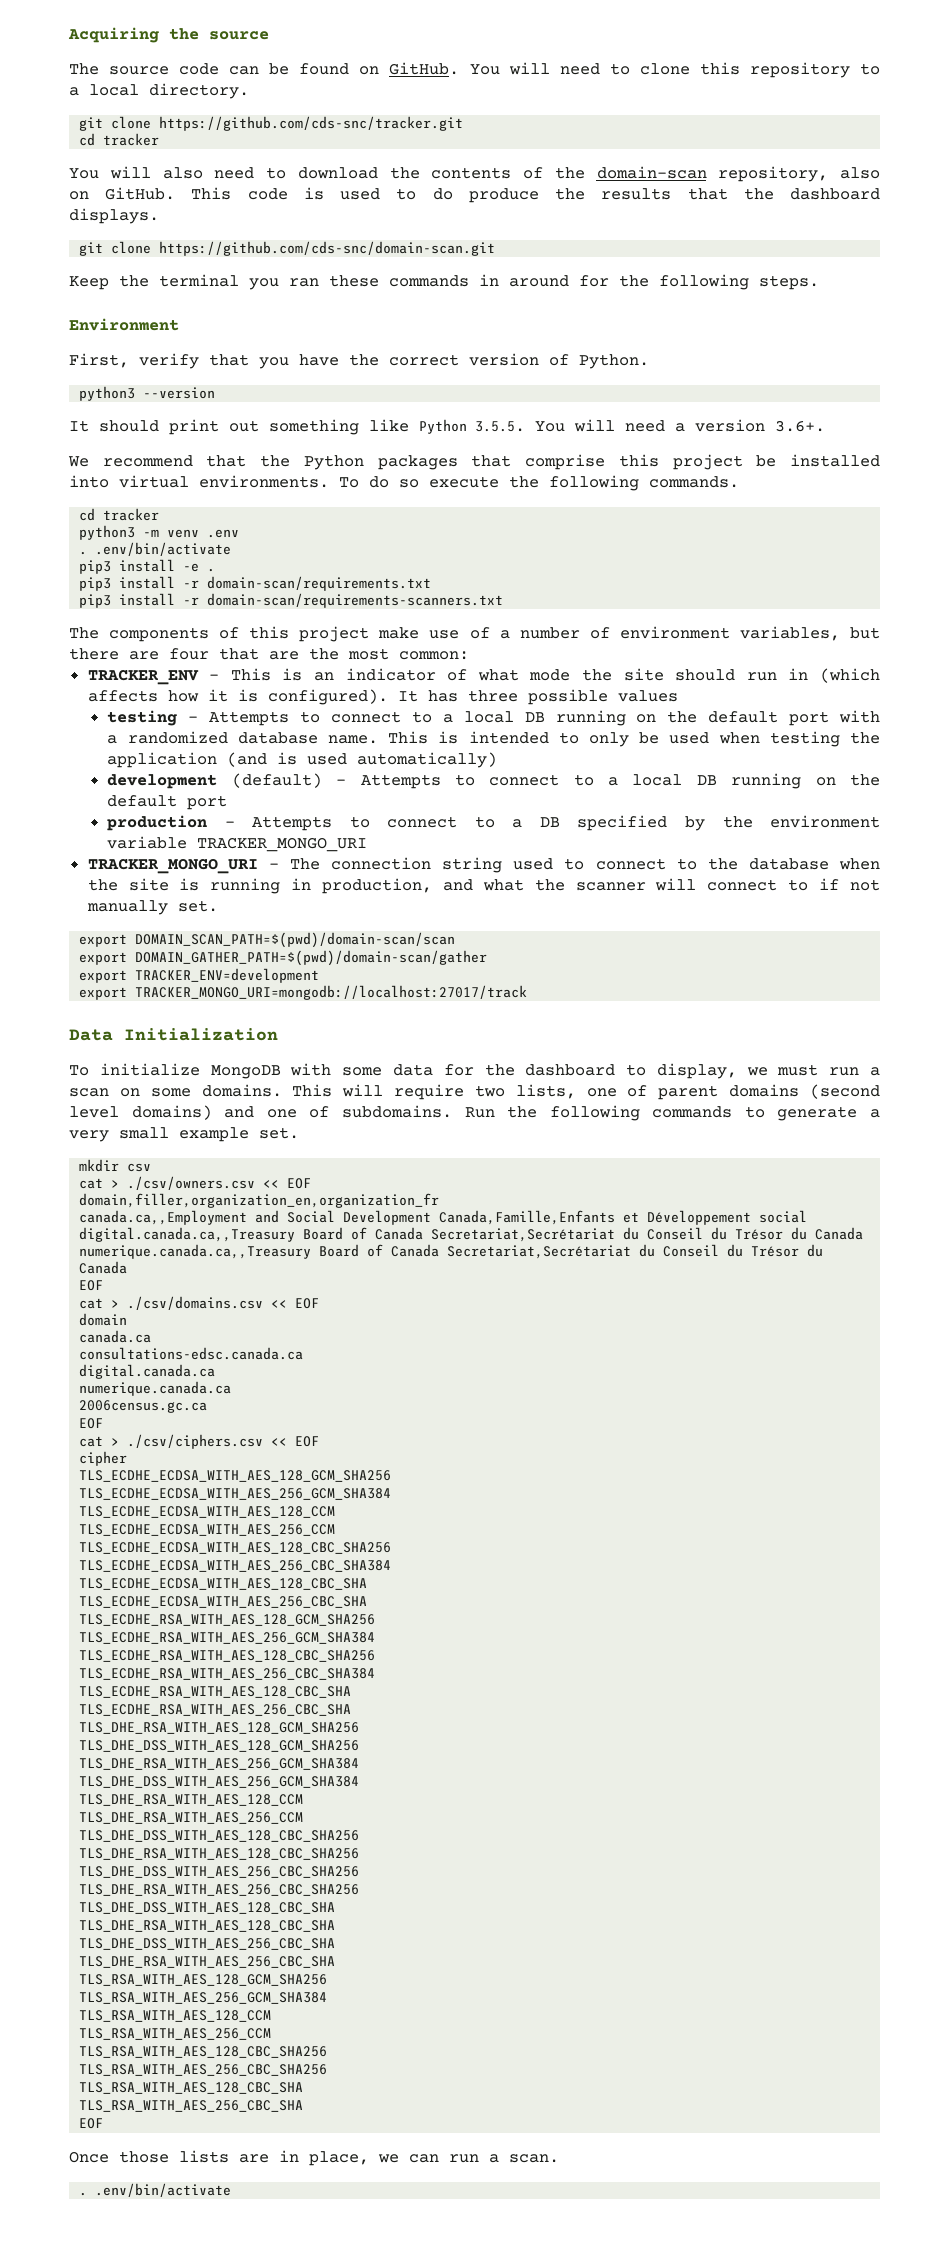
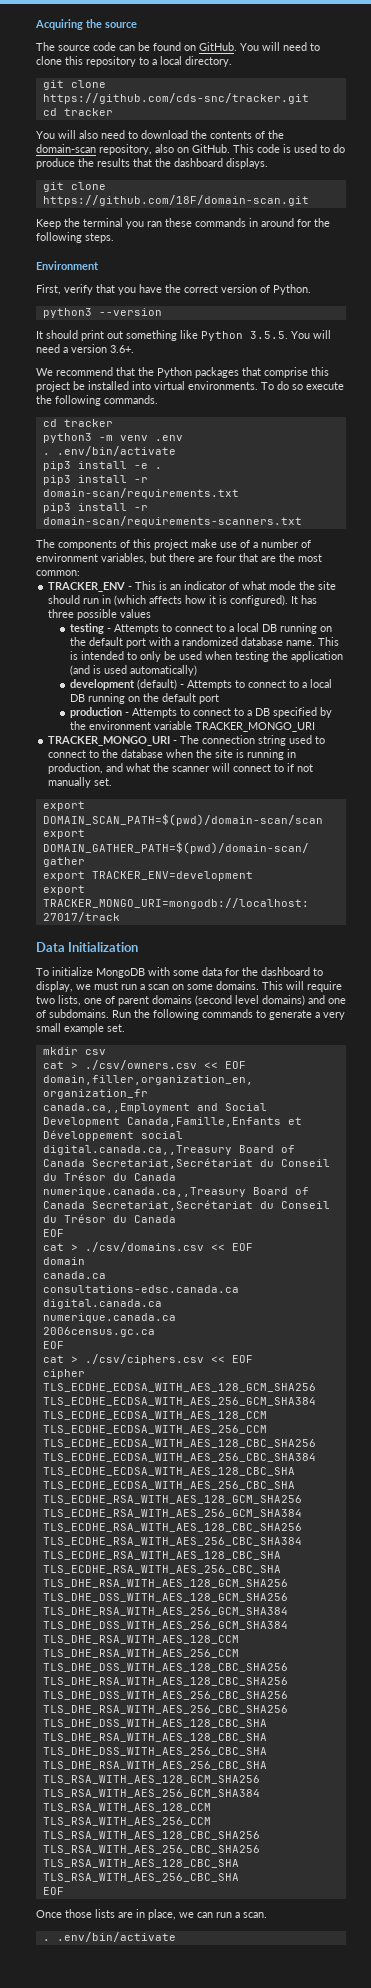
[159,241,496,256] https://github.com/cds-snc/domain-scan.git -> [42,195,309,206] https://github.com/18F/domain-scan.git

